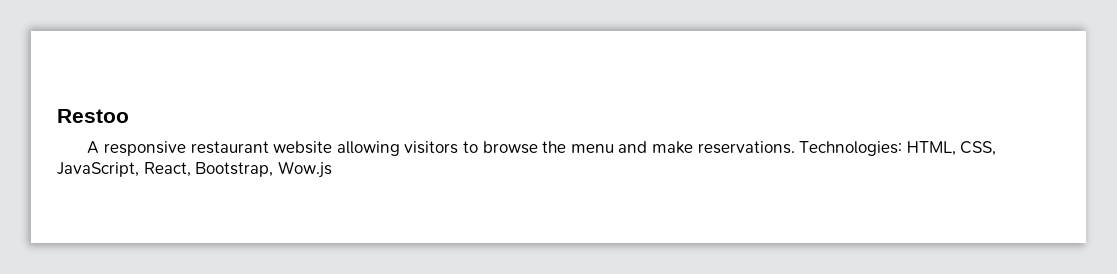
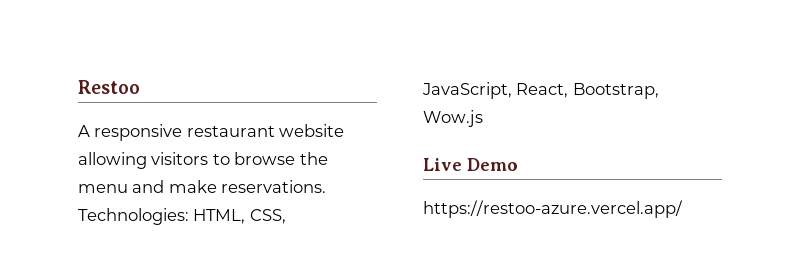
(332, 169) none -> [423,158,518,171] [423,200,683,218] // Live Demo // https://restoo-azure.vercel.app/

